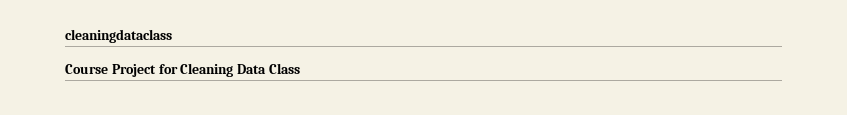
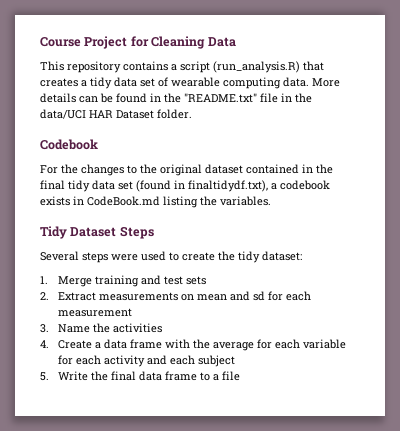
[65,29,172,43] cleaningdataclass // -> (40, 42) none
[268,63,300,74] Class -> [40,61,324,73] [40,77,340,89] [40,93,312,103] [40,109,192,119] [40,139,98,150] [40,164,333,176] [40,180,330,192] [40,196,271,208] [40,226,154,239] [40,251,302,263] [40,275,206,287] [40,291,311,301] [57,308,132,317] [40,323,162,333] [40,339,346,351] [57,355,235,367] [40,371,240,381] // This repository contains a script (run_analysis.R) that creates a tidy data set of wearable computing data. More details can be found in the "README.txt" file in the data/UCI HAR Dataset folder. // Codebook // For the changes to the original dataset contained in the final tidy data set (found in finaltidydf.txt), a codebook exists in CodeBook.md listing the variables. // Tidy Dataset Steps // Several steps were used to create the tidy dataset: // 1. Merge training and test sets // 2. Extract measurements on mean and sd for each measurement // 3. Name the activities // 4. Create a data frame with the average for each variable for each activity and each subject // 5. Write the final data frame to a file

